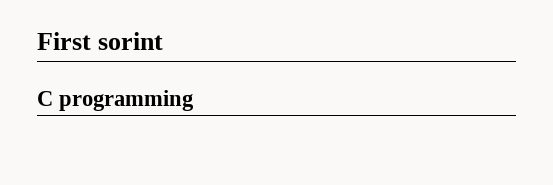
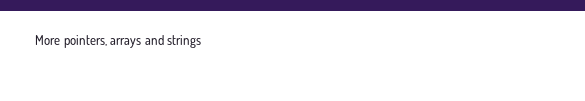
[37,32,164,50] [37,90,195,111] First sorint // C programming -> [35,35,202,48] More pointers, arrays and strings

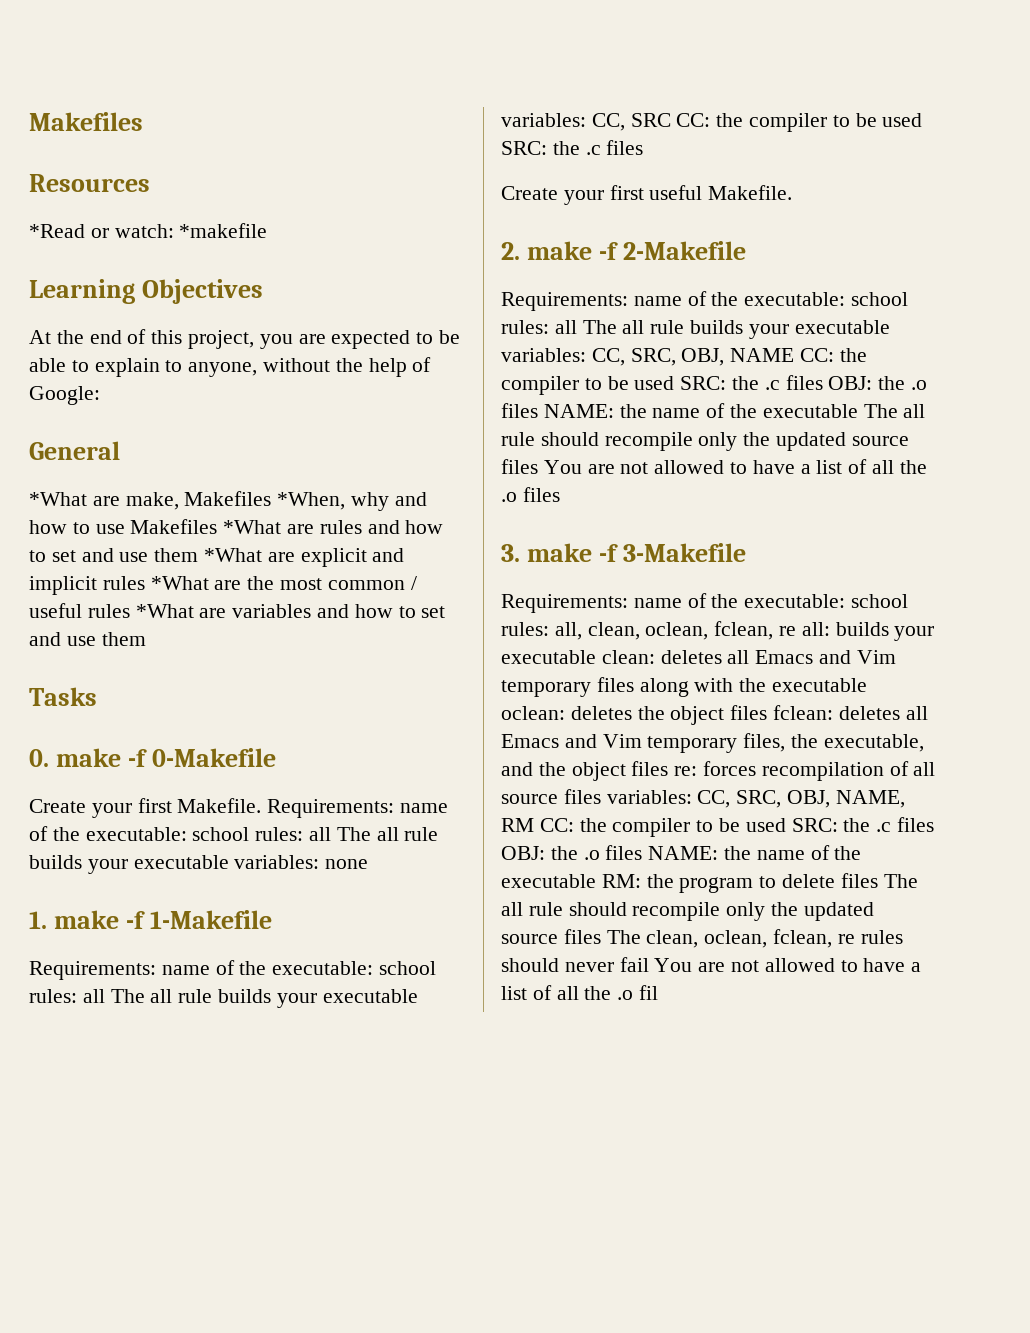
[35,35,202,48] More pointers, arrays and strings -> [29,112,143,131] [29,174,150,192] [29,223,268,238] [29,279,264,304] [29,329,461,349] [29,357,432,377] [29,386,100,405] [29,441,120,460] [29,491,427,511] [29,519,444,534] [29,548,405,567] [29,576,417,595] [29,603,446,618] [29,632,146,646] [29,687,97,706] [29,748,277,767] [29,798,449,818] [29,826,439,841] [29,855,369,874] [29,910,273,929] [29,960,437,980] [29,989,418,1008] [501,113,923,132] [501,140,644,155] [501,185,793,205] [501,241,747,260] [501,291,909,311] [501,320,890,339] [501,348,867,366] [501,375,928,395] [501,403,926,418] [501,432,909,451] [501,459,927,474] [501,487,560,502] [501,543,747,562] [501,593,909,613] [501,621,935,641] [501,650,896,664] [501,677,868,697] [501,705,928,725] [501,733,924,753] [501,761,936,781] [501,789,905,808] [501,817,935,837] [501,845,862,860] [501,873,918,893] [501,902,874,921] [501,929,903,948] [501,957,922,972] [501,985,659,1000] Makefiles // Resources // *Read or watch: *makefile // Learning Objectives // At the end of this project, you are expected to be able to explain to anyone, without the help of Google: // General // *What are make, Makefiles *When, why and how to use Makefiles *What are rules and how to set and use them *What are explicit and implicit rules *What are the most common / useful rules *What are variables and how to set and use them // Tasks // 0. make -f 0-Makefile // Create your first Makefile. Requirements: name of the executable: school rules: all The all rule builds your executable variables: none // 1. make -f 1-Makefile // Requirements: name of the executable: school rules: all The all rule builds your executable variables: CC, SRC CC: the compiler to be used SRC: the .c files // Create your first useful Makefile. // 2. make -f 2-Makefile // Requirements: name of the executable: school rules: all The all rule builds your executable variables: CC, SRC, OBJ, NAME CC: the compiler to be used SRC: the .c files OBJ: the .o files NAME: the name of the executable The all rule should recompile only the updated source files You are not allowed to have a list of all the .o files // 3. make -f 3-Makefile // Requirements: name of the executable: school rules: all, clean, oclean, fclean, re all: builds your executable clean: deletes all Emacs and Vim temporary files along with the executable oclean: deletes the object files fclean: deletes all Emacs and Vim temporary files, the executable, and the object files re: forces recompilation of all source files variables: CC, SRC, OBJ, NAME, RM CC: the compiler to be used SRC: the .c files OBJ: the .o files NAME: the name of the executable RM: the program to delete files The all rule should recompile only the updated source files The clean, oclean, fclean, re rules should never fail You are not allowed to have a list of all the .o fil

